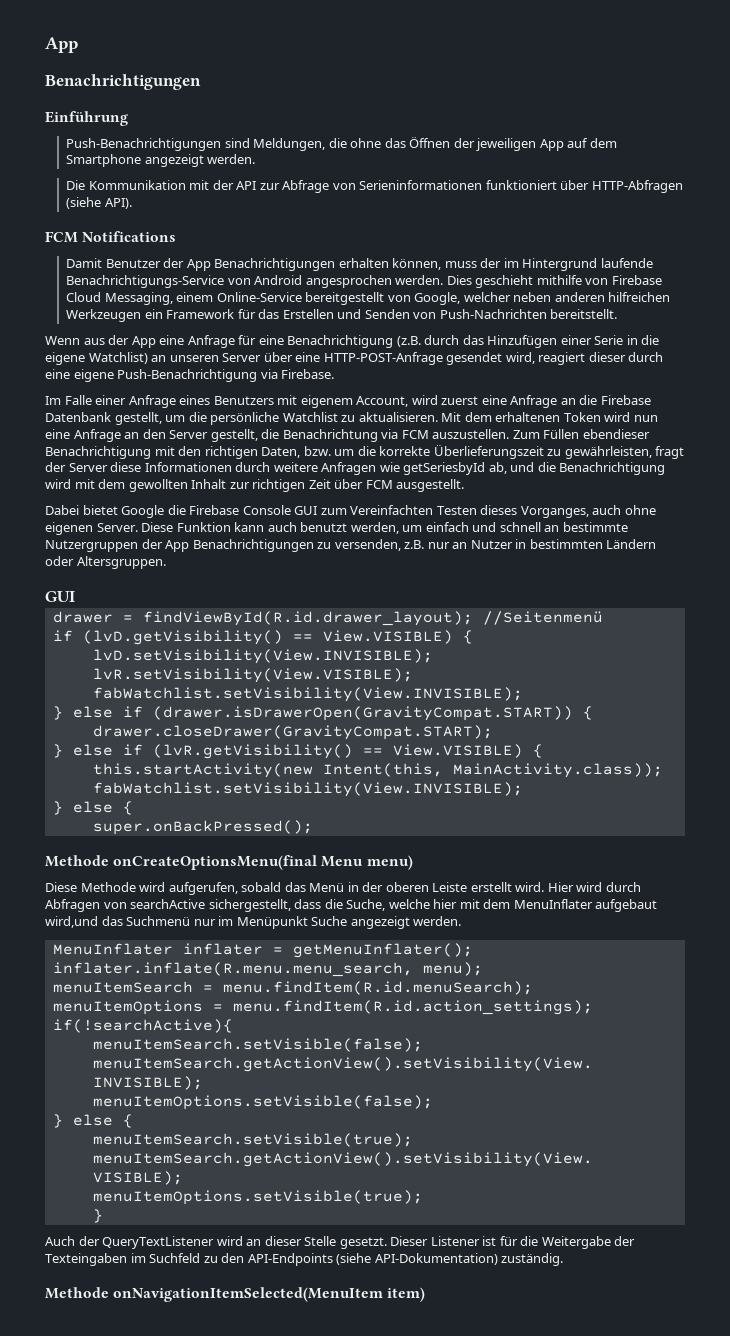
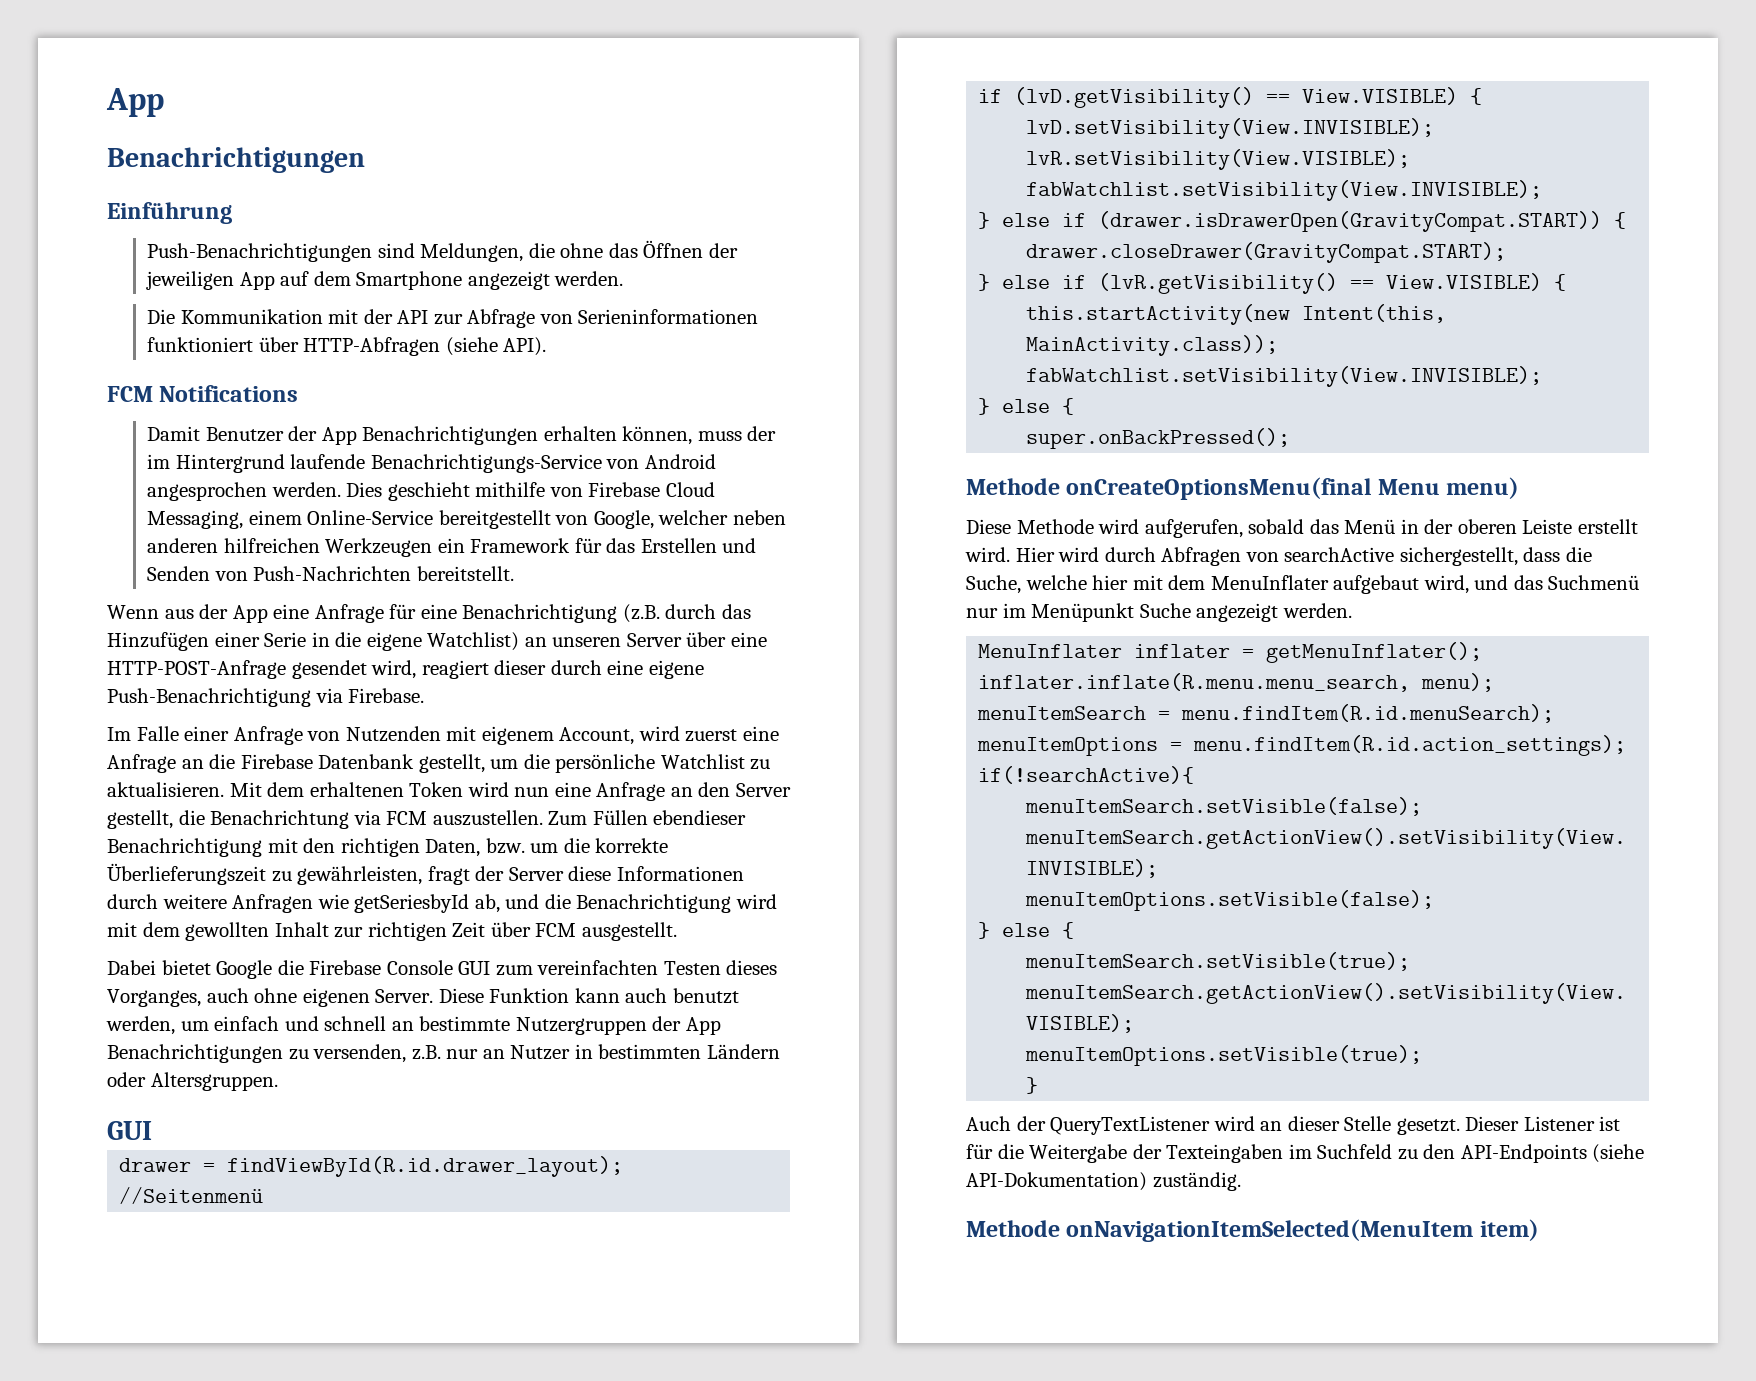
[179,395,274,405] eines Benutzers -> [307,726,441,742] von Nutzenden
[350,505,434,515] Vereinfachten -> [537,960,659,975] vereinfachten
[45,916,98,928] wird,und -> [1423,575,1509,594] wird, und

